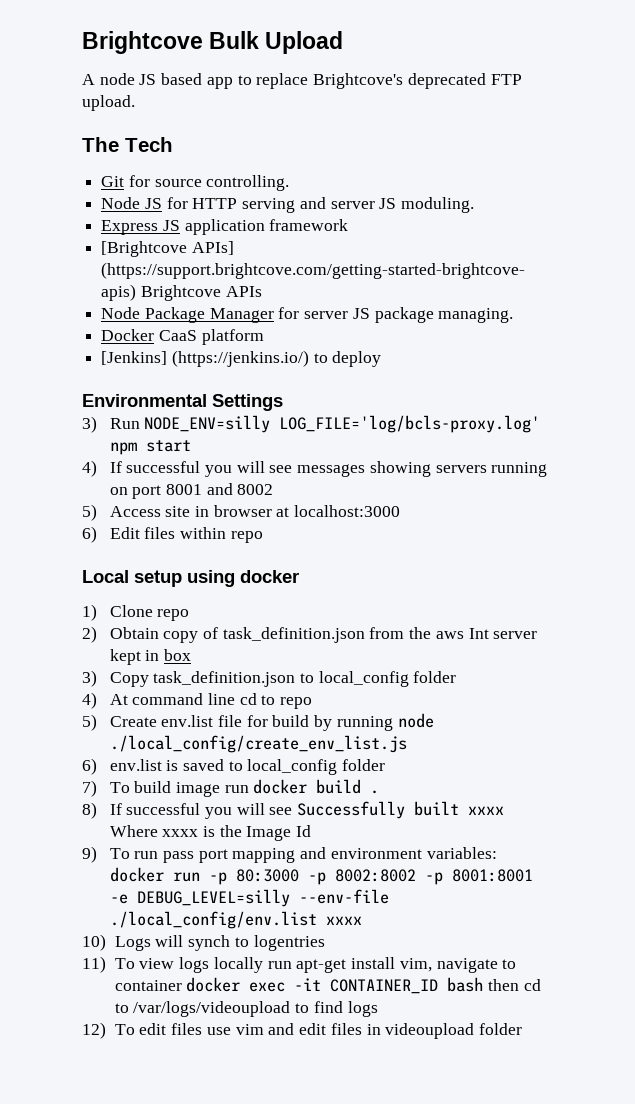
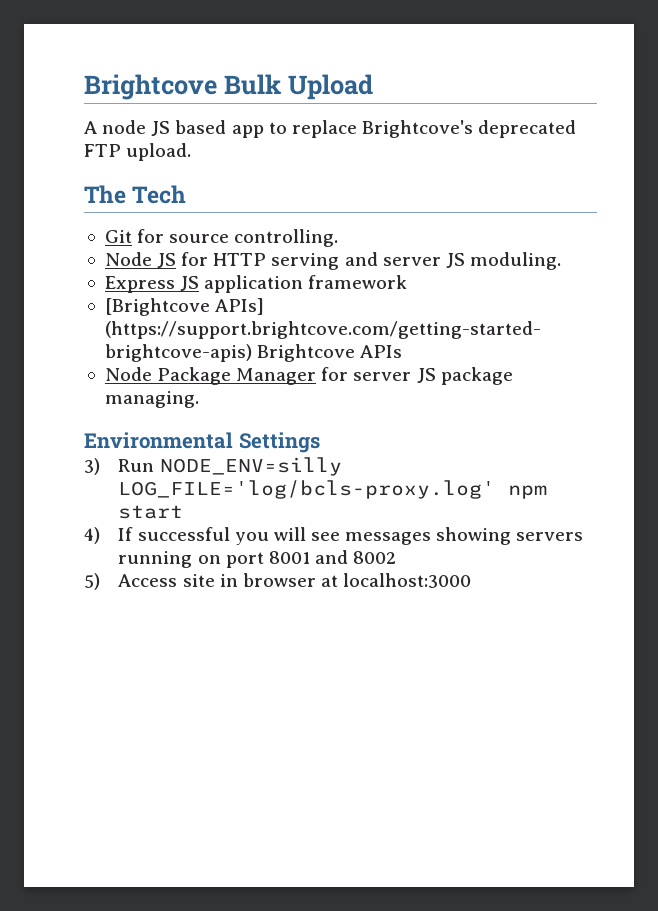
[101,329,264,345] [101,350,382,367] // Docker CaaS platform // [Jenkins] (https://jenkins.io/) to deploy -> (199, 399) none
[82,526,263,543] [82,570,299,587] [82,604,190,621] [82,626,538,643] [109,649,191,665] [82,670,457,687] [82,692,313,709] [82,713,434,731] [109,735,407,753] [82,758,386,775] [82,779,380,797] [82,801,505,819] [109,825,312,841] [82,846,497,863] [109,867,533,885] [109,889,389,907] [109,911,362,929] [82,934,325,951] [82,956,517,973] [114,977,541,994] [114,1001,378,1017] [82,1022,522,1039] // 6) Edit files within repo // Local setup using docker // 1) Clone repo // 2) Obtain copy of task_definition.json from the aws Int server kept in box // 3) Copy task_definition.json to local_config folder // 4) At command line cd to repo // 5) Create env.list file for build by running node ./local_config/create_env_list.js // 6) env.list is saved to local_config folder // 7) To build image run docker build . // 8) If successful you will see Successfully built xxxx Where xxxx is the Image Id // 9) To run pass port mapping and environment variables: docker run -p 80:3000 -p 8002:8002 -p 8001:8001 -e DEBUG_LEVEL=silly --env-file ./local_config/env.list xxxx // 10) Logs will synch to logentries // 11) To view logs locally run apt-get install vim, navigate to container docker exec -it CONTAINER_ID bash then cd to /var/logs/videoupload to find logs // 12) To edit files use vim and edit files in videoupload folder -> (472, 580) none

